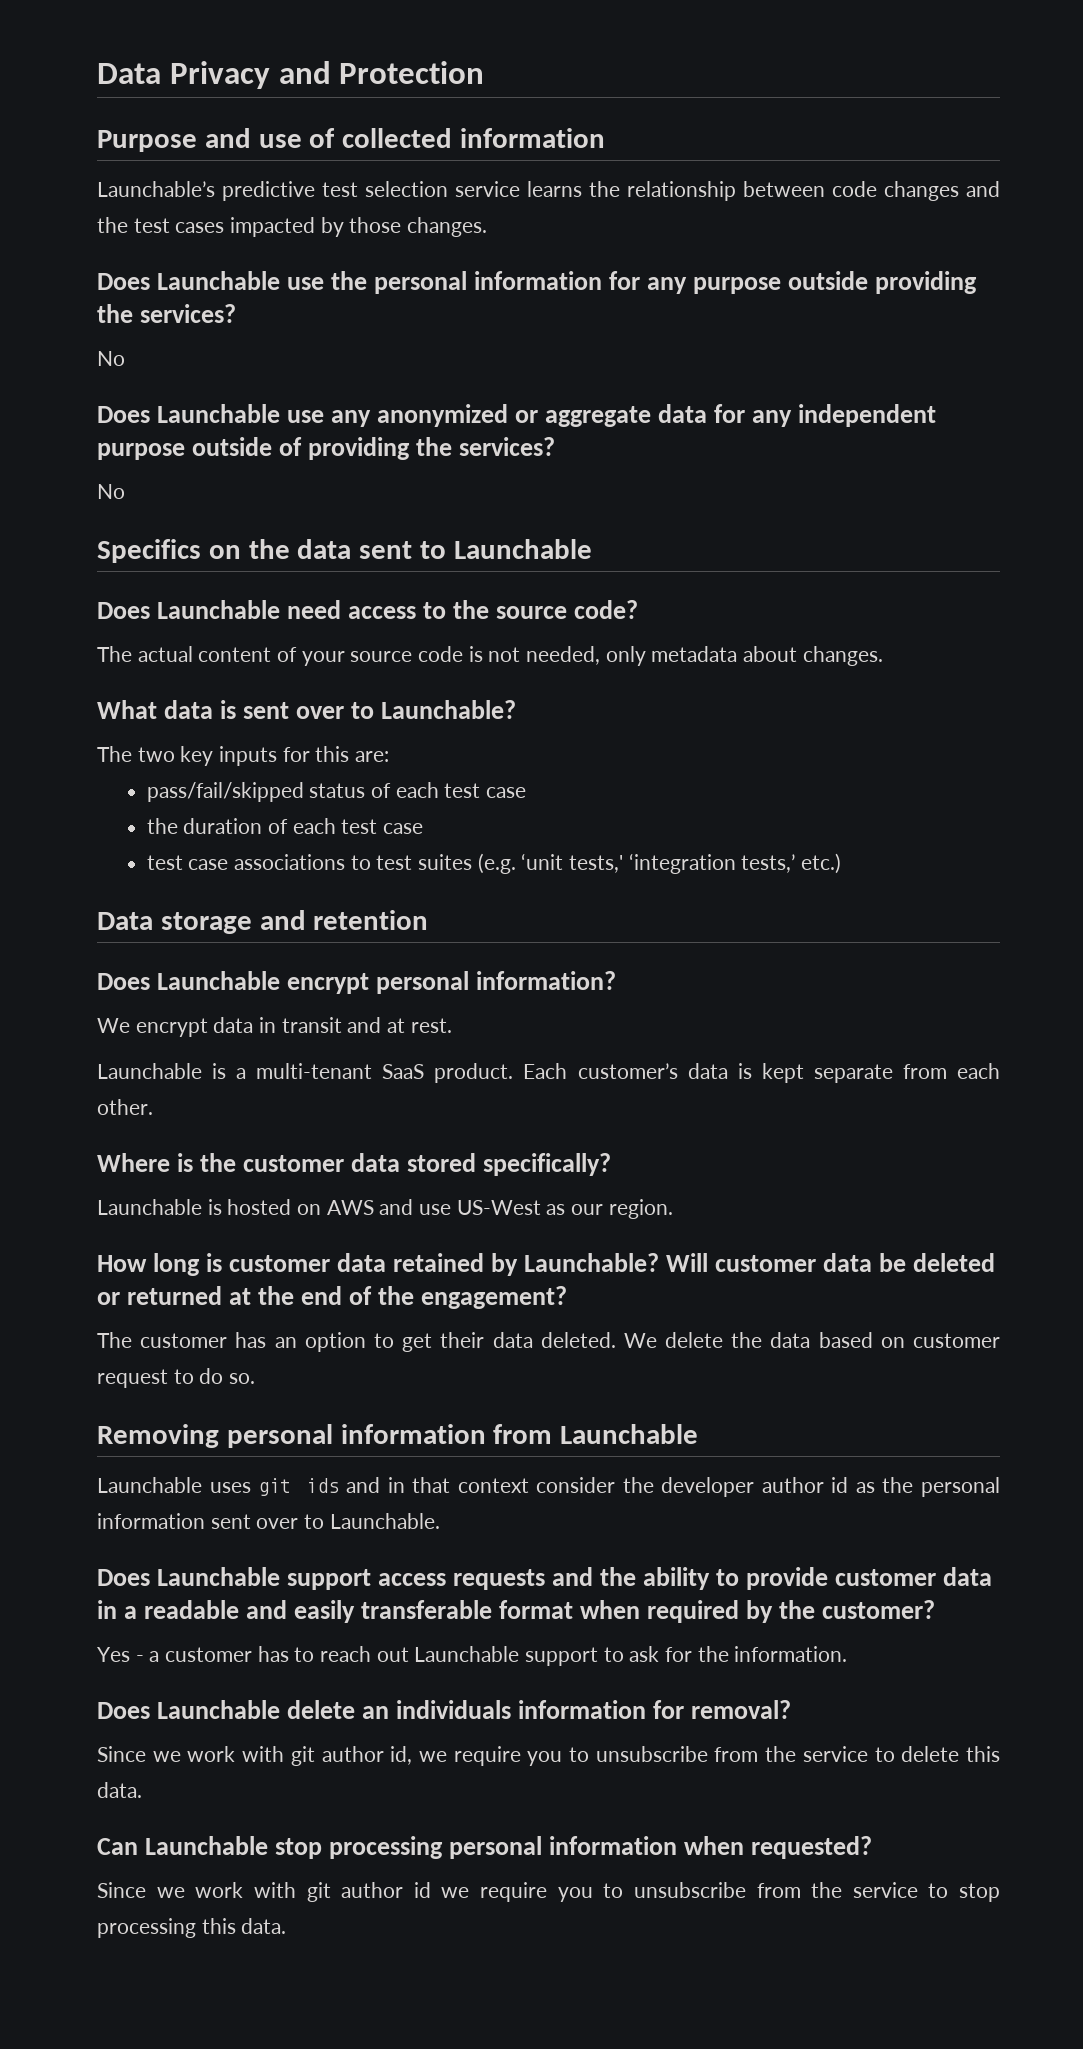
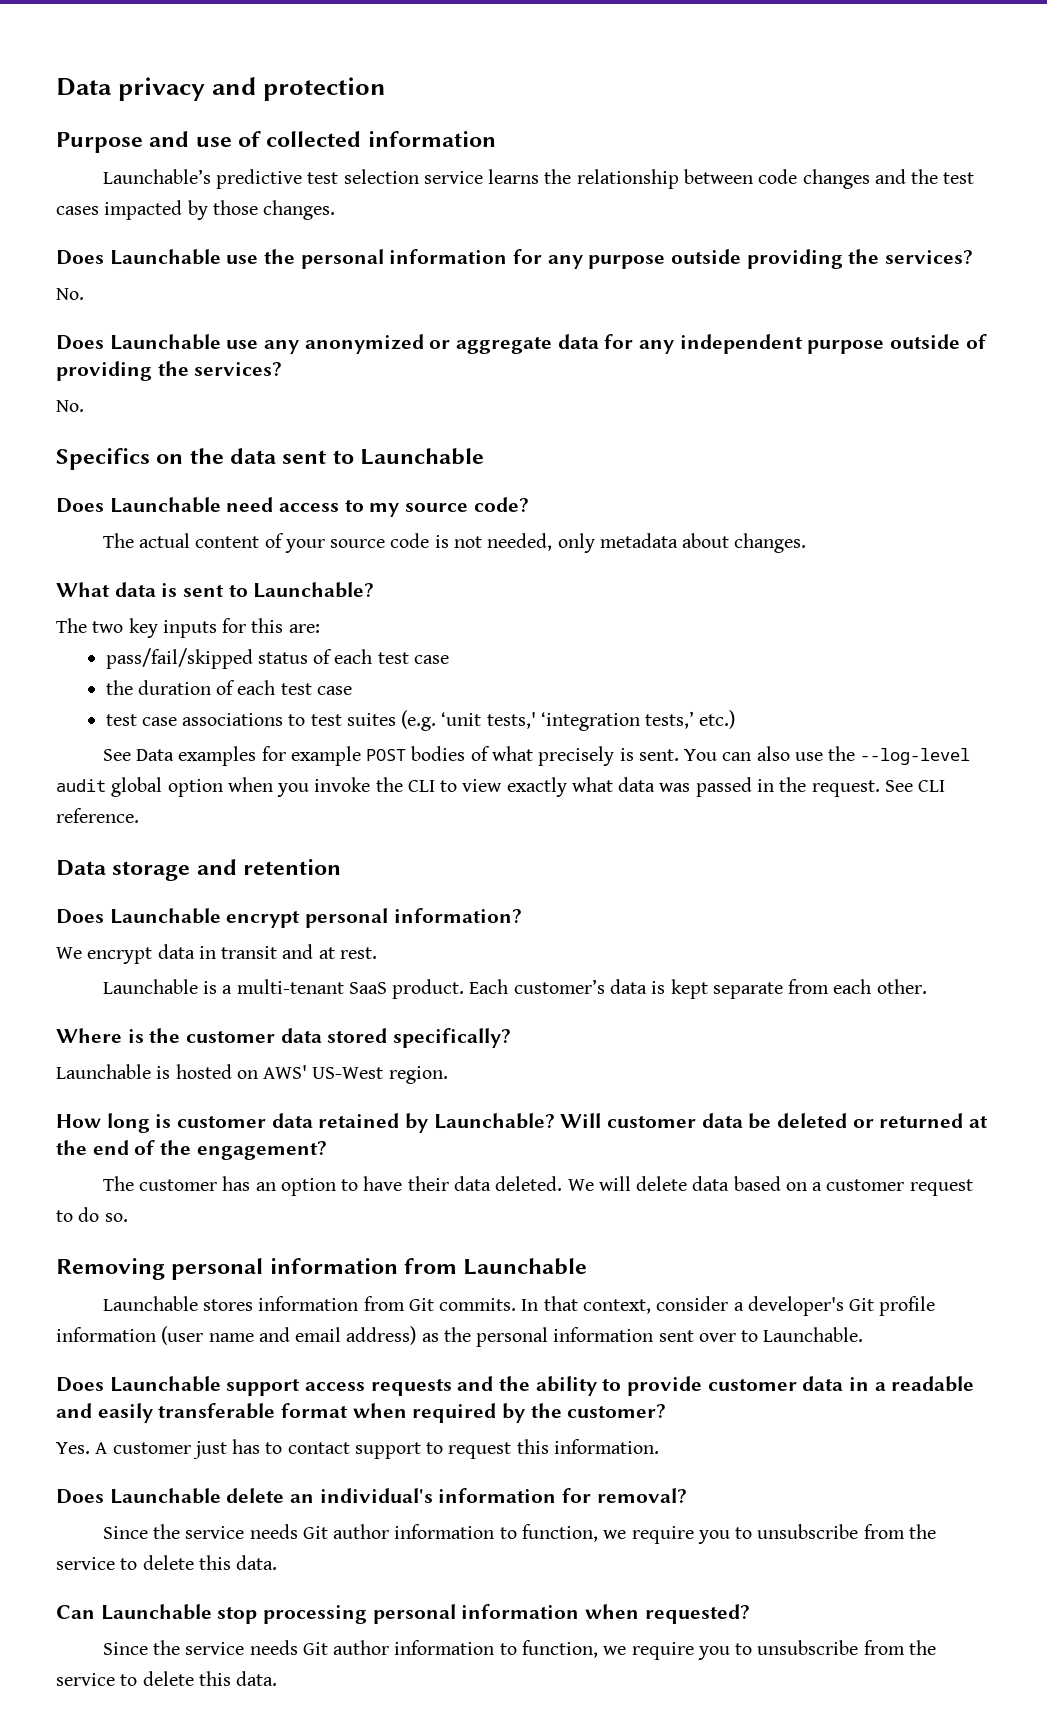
[97,61,485,89] Data Privacy and Protection -> [56,77,387,101] Data privacy and protection
[97,351,125,366] No -> [56,288,84,300] No.
[97,484,125,499] No -> [56,400,84,412] No.
[453,600,490,619] the -> [369,503,400,517] my
[296,706,345,719] over -> (225, 590) none
(842, 863) none -> [102,746,971,766] [56,777,946,797] [56,808,139,823] // See Data examples for example POST bodies of what precisely is sent. You can also use the --log-level audit global option when you invoke the CLI to view exactly what data was passed in the request. See CLI reference.
[326,1199,604,1215] AWS and use US-West as our -> [263,1065,384,1079] AWS' US-West
[402,1333,433,1352] get -> [363,1176,403,1191] have
[665,1332,763,1348] delete the -> [598,1176,688,1191] will delete
(905, 1342) none -> [812,1182,823,1191] a
[209,1477,849,1497] uses git ids and in that context consider the developer author id -> [203,1296,936,1316] [56,1326,417,1345] stores information from Git commits. In that context, consider a developer's Git profile information (user name and email address)
[97,1646,729,1666] Yes - a customer has to reach out Launchable support to ask for the -> [56,1439,549,1459] Yes. A customer just has to contact support to request this
[396,1700,512,1719] individuals -> [319,1488,433,1503] individual's
[152,1746,413,1766] we work with git author id, -> [153,1524,599,1542] the service needs Git author information to function,
[156,1882,1000,1902] [97,1918,196,1938] we work with git author id we require you to unsubscribe from the service to stop processing -> [153,1640,936,1660] [56,1671,194,1686] the service needs Git author information to function, we require you to unsubscribe from the service to delete

